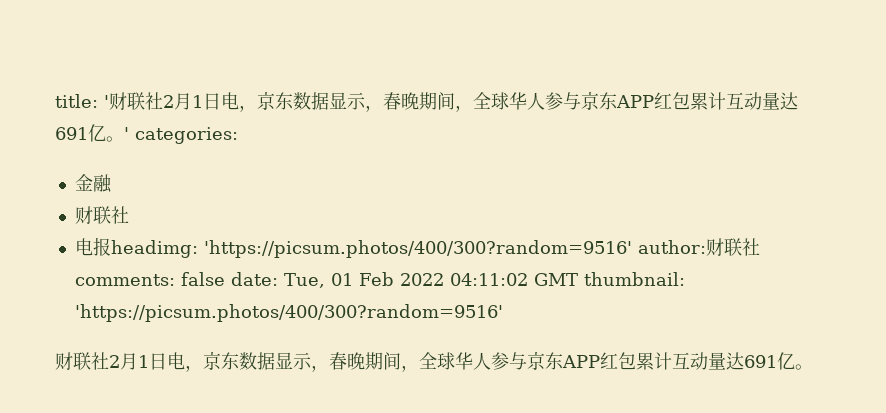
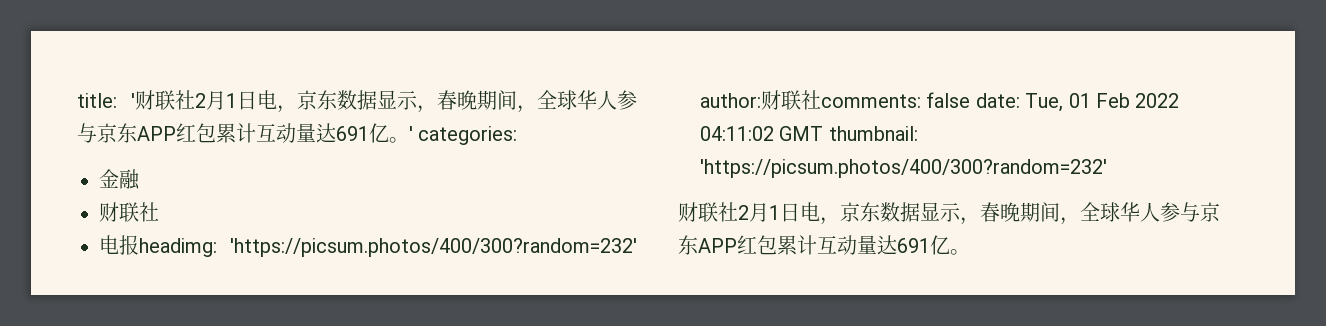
[203,240,632,258] 'https://picsum.photos/400/300?random=9516' -> [230,238,637,257] 'https://picsum.photos/400/300?random=232'
[74,304,503,322] 'https://picsum.photos/400/300?random=9516' -> [700,159,1107,178] 'https://picsum.photos/400/300?random=232'

